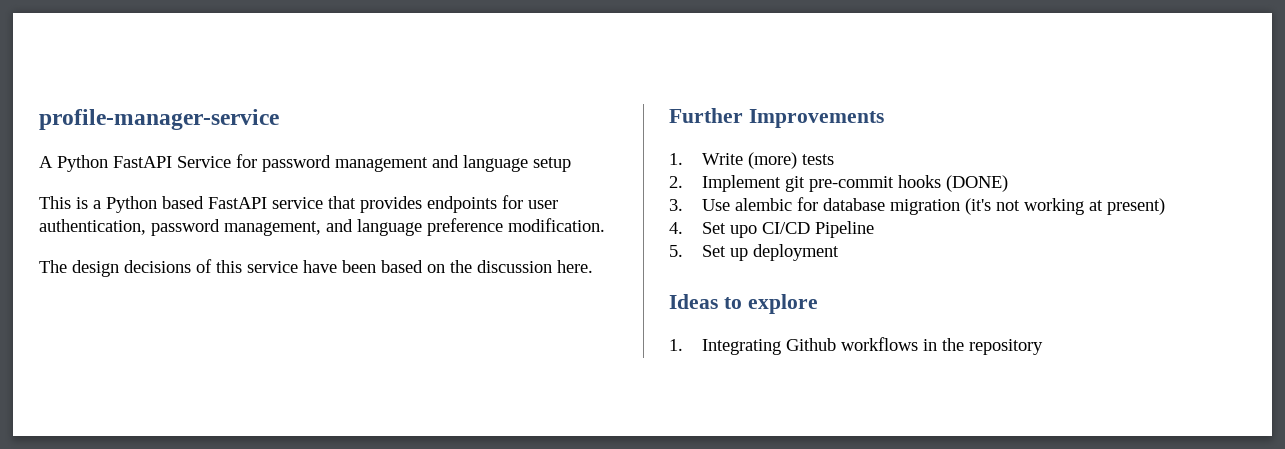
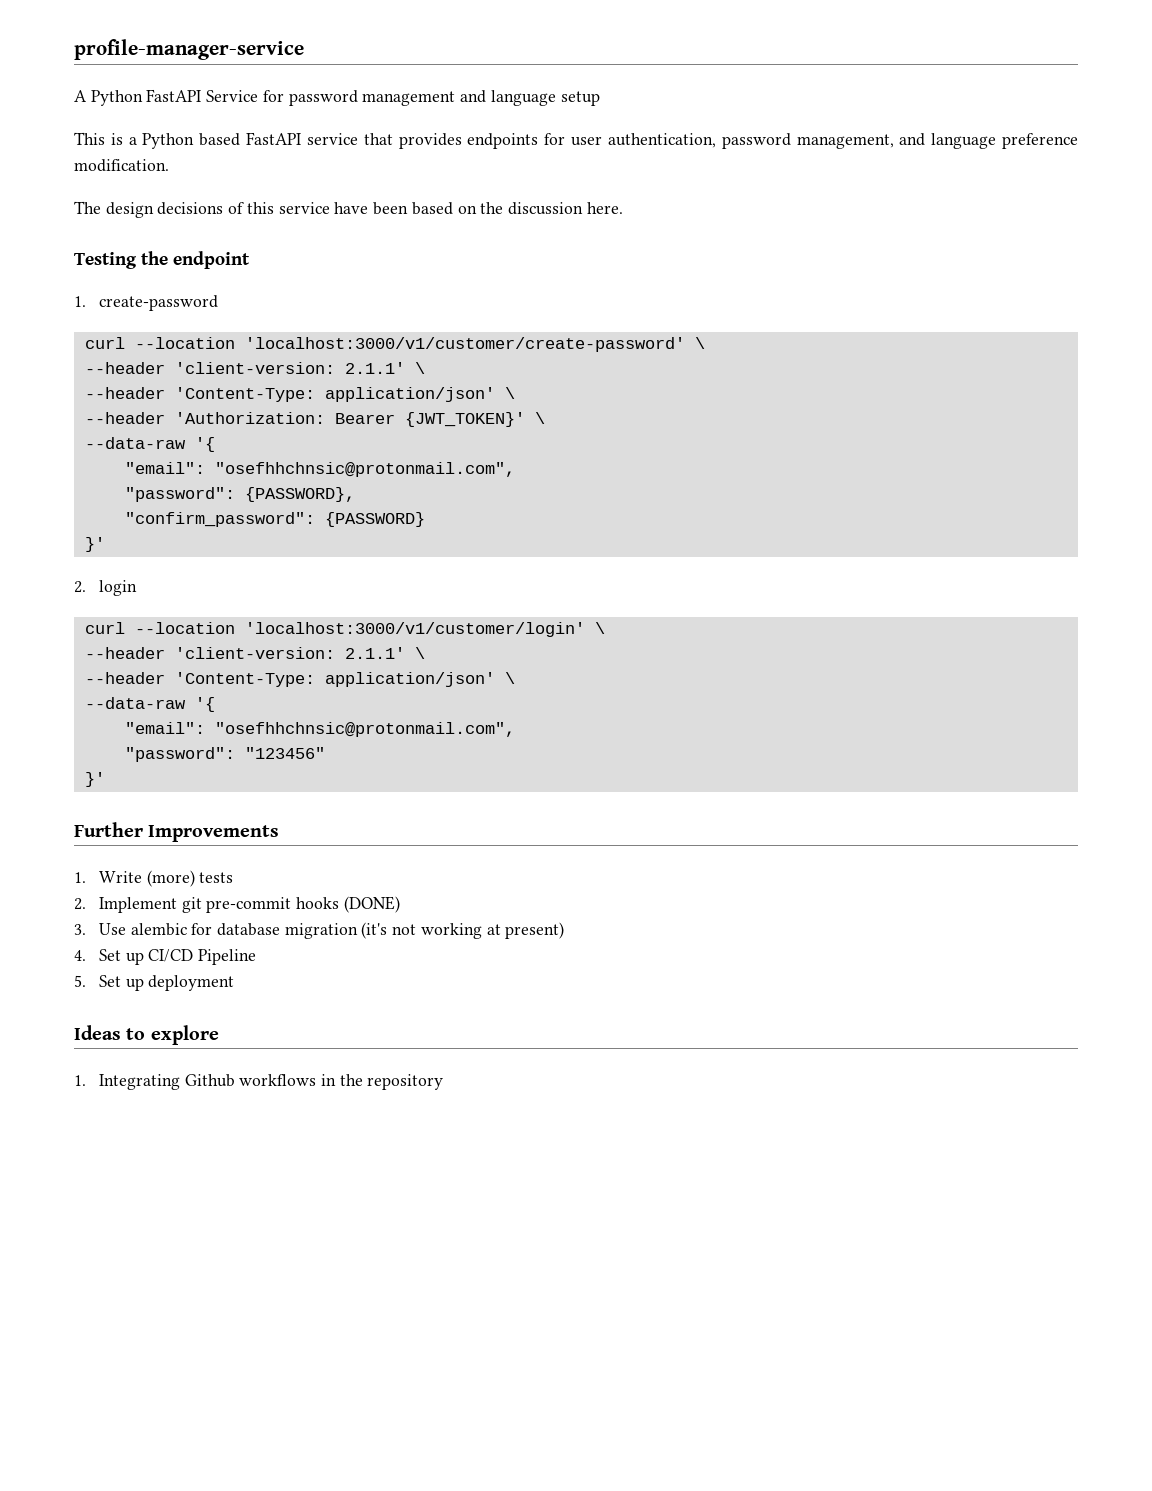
(593, 266) none -> [74,251,250,269] [74,295,218,311] [84,337,705,352] [84,362,425,374] [84,387,515,402] [84,412,545,427] [84,437,215,452] [124,462,515,477] [124,487,355,502] [124,512,425,527] [84,537,105,552] [74,580,137,596] [84,622,605,637] [84,647,425,659] [84,672,515,687] [84,697,215,712] [124,722,515,737] [124,747,325,762] [84,772,105,787] // Testing the endpoint // 1. create-password // curl --location 'localhost:3000/v1/customer/create-password' \ // --header 'client-version: 2.1.1' \ // --header 'Content-Type: application/json' \ // --header 'Authorization: Bearer {JWT_TOKEN}' \ // --data-raw '{ // "email": "osefhhchnsic@protonmail.com", // "password": {PASSWORD}, // "confirm_password": {PASSWORD} // }' // 2. login // curl --location 'localhost:3000/v1/customer/login' \ // --header 'client-version: 2.1.1' \ // --header 'Content-Type: application/json' \ // --data-raw '{ // "email": "osefhhchnsic@protonmail.com", // "password": "123456" // }'
[729,225,757,238] upo -> [125,952,144,965] up

